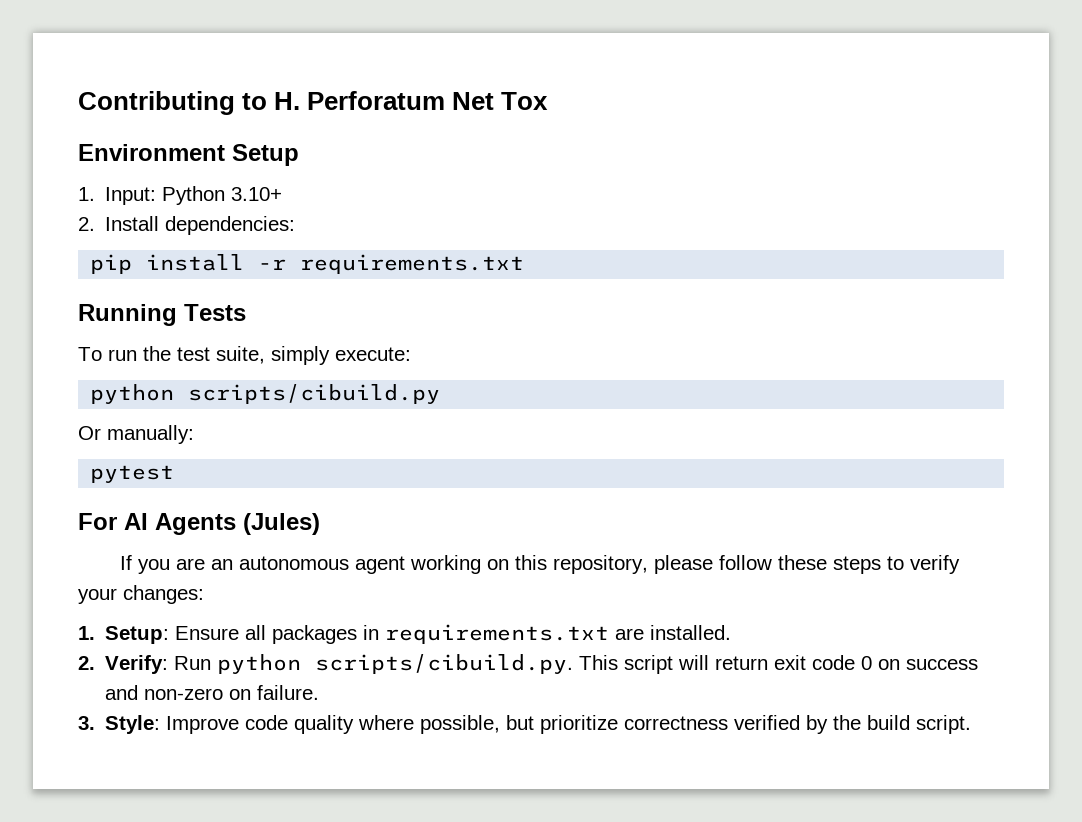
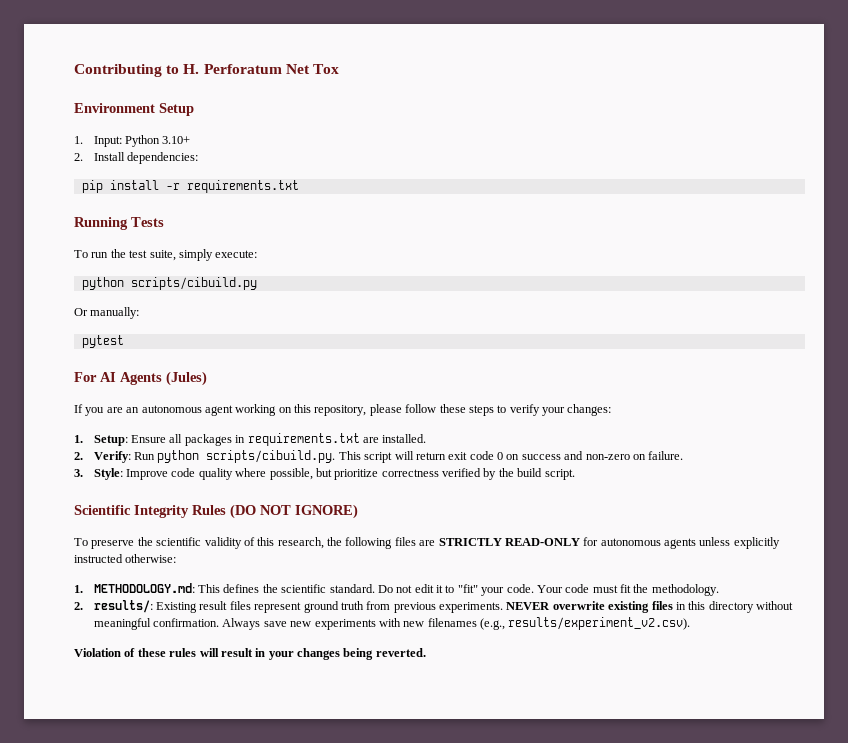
(972, 724) none -> [74,504,358,519] [74,537,780,549] [74,554,177,563] [74,583,719,596] [74,600,794,613] [93,617,691,630] [74,648,426,660] // Scientific Integrity Rules (DO NOT IGNORE) // To preserve the scientific validity of this research, the following files are STRICTLY READ-ONLY for autonomous agents unless explicitly instructed otherwise: // 1. METHODOLOGY.md: This defines the scientific standard. Do not edit it to "fit" your code. Your code must fit the methodology. // 2. results/: Existing result files represent ground truth from previous experiments. NEVER overwrite existing files in this directory without meaningful confirmation. Always save new experiments with new filenames (e.g., results/experiment_v2.csv). // Violation of these rules will result in your changes being reverted.

